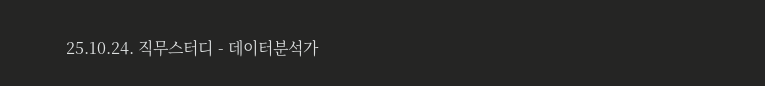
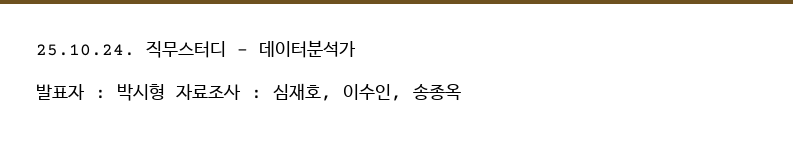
(319, 48) none -> [36,83,461,101] // 발표자 : 박시형 자료조사 : 심재호, 이수인, 송종옥

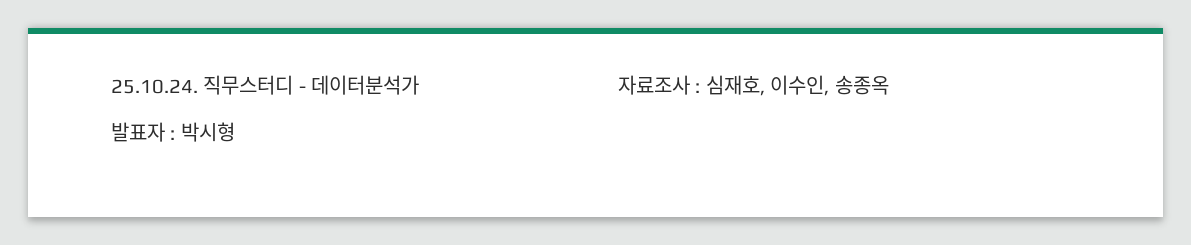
(165, 92) none -> (235, 132) //

